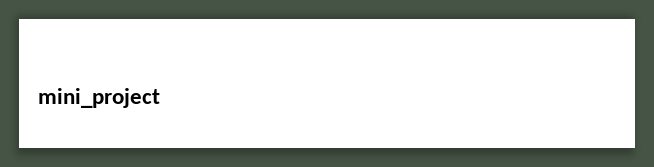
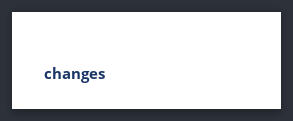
[38,88,160,108] mini_project -> [44,67,105,83] changes

